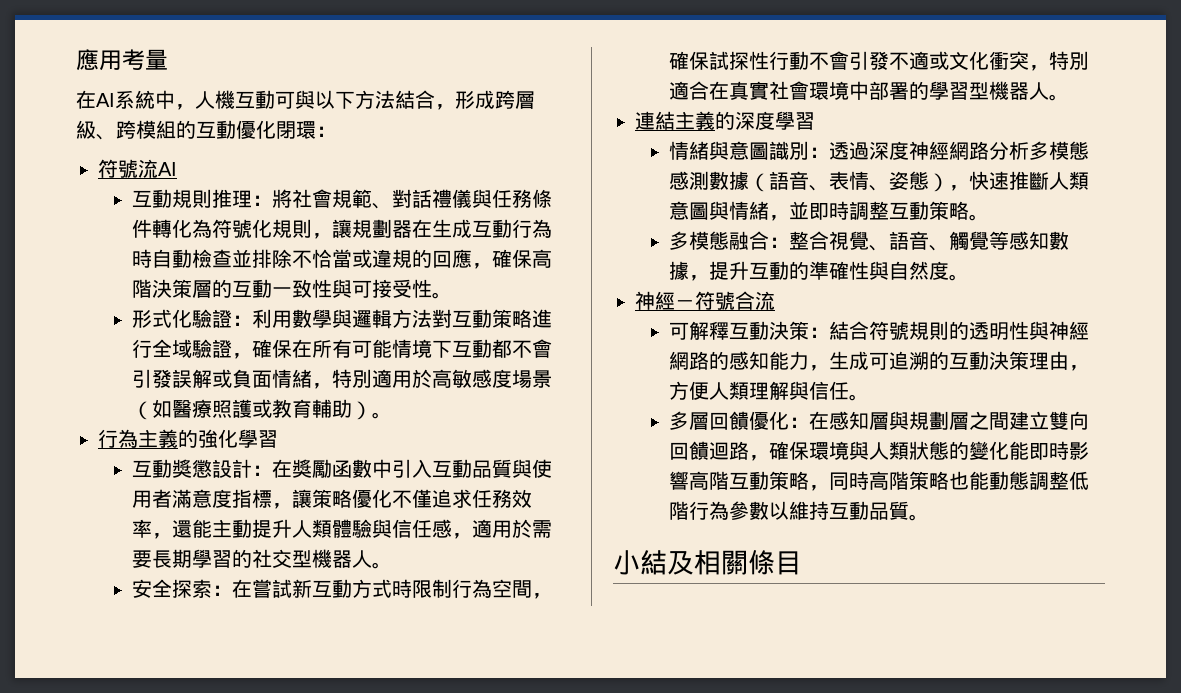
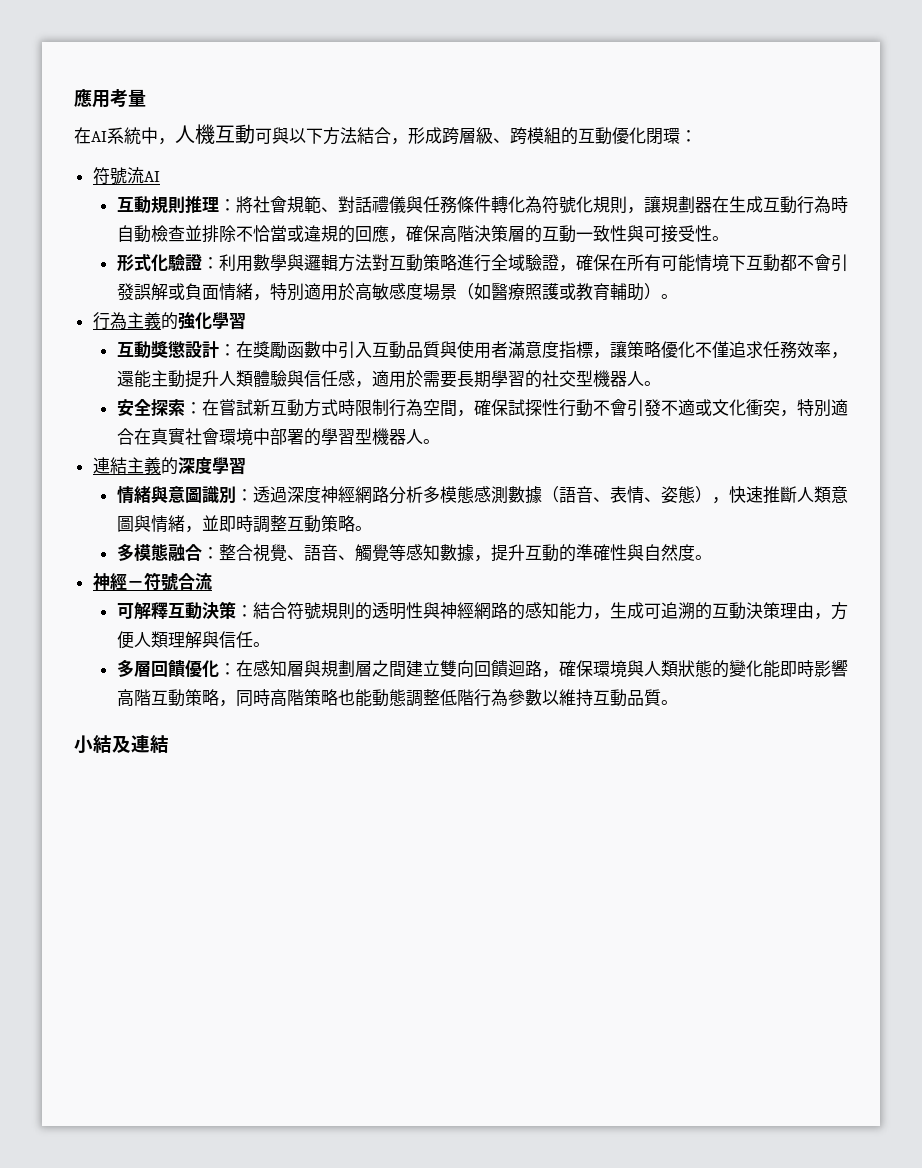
[694,550,802,575] 相關條目 -> [131,735,169,753] 連結

